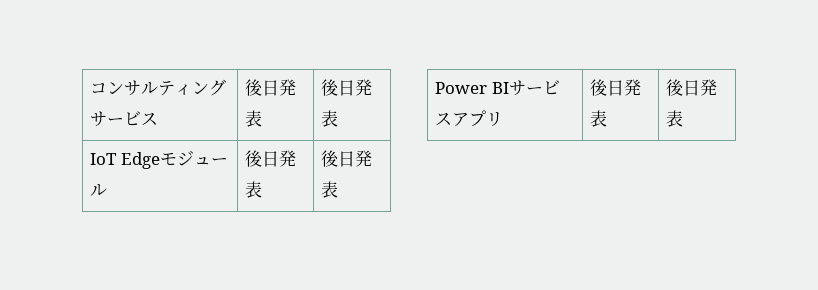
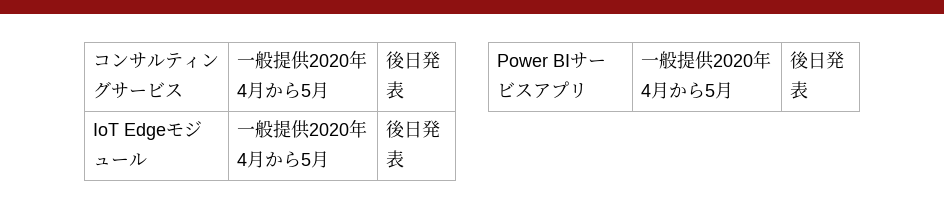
[245,79,297,96] [245,110,263,127] 後日発表 -> [237,50,368,70] [237,82,330,99] 一般提供2020年4月から5月
[245,150,297,167] [245,181,263,198] 後日発表 -> [237,119,368,139] [237,151,330,168] 一般提供2020年4月から5月
[590,79,642,96] [590,110,608,127] 後日発表 -> [641,50,772,70] [641,82,734,99] 一般提供2020年4月から5月

